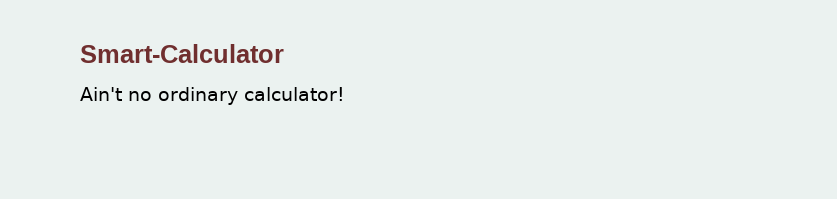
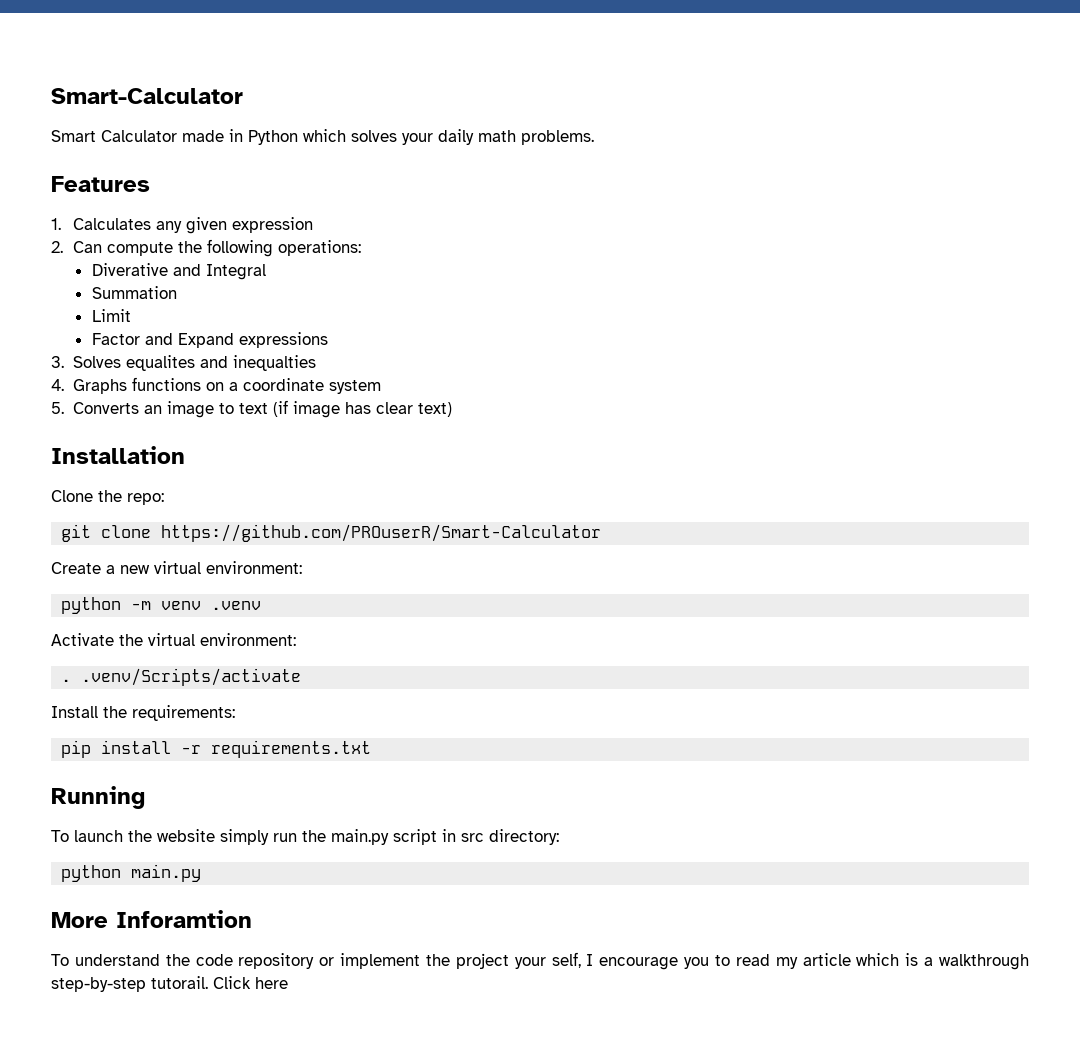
[80,87,345,105] Ain't no ordinary calculator! -> [51,129,594,145] [51,176,150,192] [51,217,314,234] [51,239,362,257] [91,263,266,280] [91,286,177,299] [91,309,131,322] [91,332,328,348] [51,355,317,371] [51,377,382,394] [51,400,453,418] [51,446,185,464] [51,490,164,505] [61,524,602,542] [51,561,302,574] [61,597,262,614] [51,633,296,646] [61,668,302,686] [51,705,235,721] [61,740,372,758] [51,786,145,809] [51,829,559,845] [61,864,202,882] [51,910,252,928] [51,952,1030,970] [51,976,288,992] Smart Calculator made in Python which solves your daily math problems. // Features // 1. Calculates any given expression // 2. Can compute the following operations: // Diverative and Integral // Summation // Limit // Factor and Expand expressions // 3. Solves equalites and inequalties // 4. Graphs functions on a coordinate system // 5. Converts an image to text (if image has clear text) // Installation // Clone the repo: // git clone https://github.com/PROuserR/Smart-Calculator // Create a new virtual environment: // python -m venv .venv // Activate the virtual environment: // . .venv/Scripts/activate // Install the requirements: // pip install -r requirements.txt // Running // To launch the website simply run the main.py script in src directory: // python main.py // More Inforamtion // To understand the code repository or implement the project your self, I encourage you to read my article which is a walkthrough step-by-step tutorail. Click here

